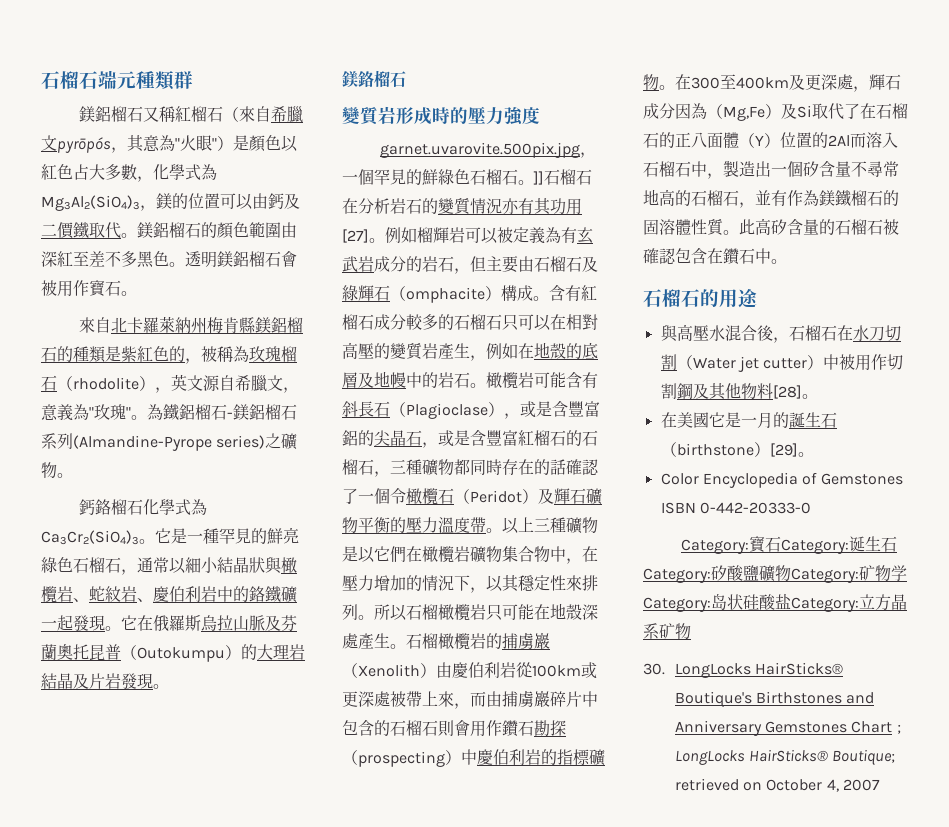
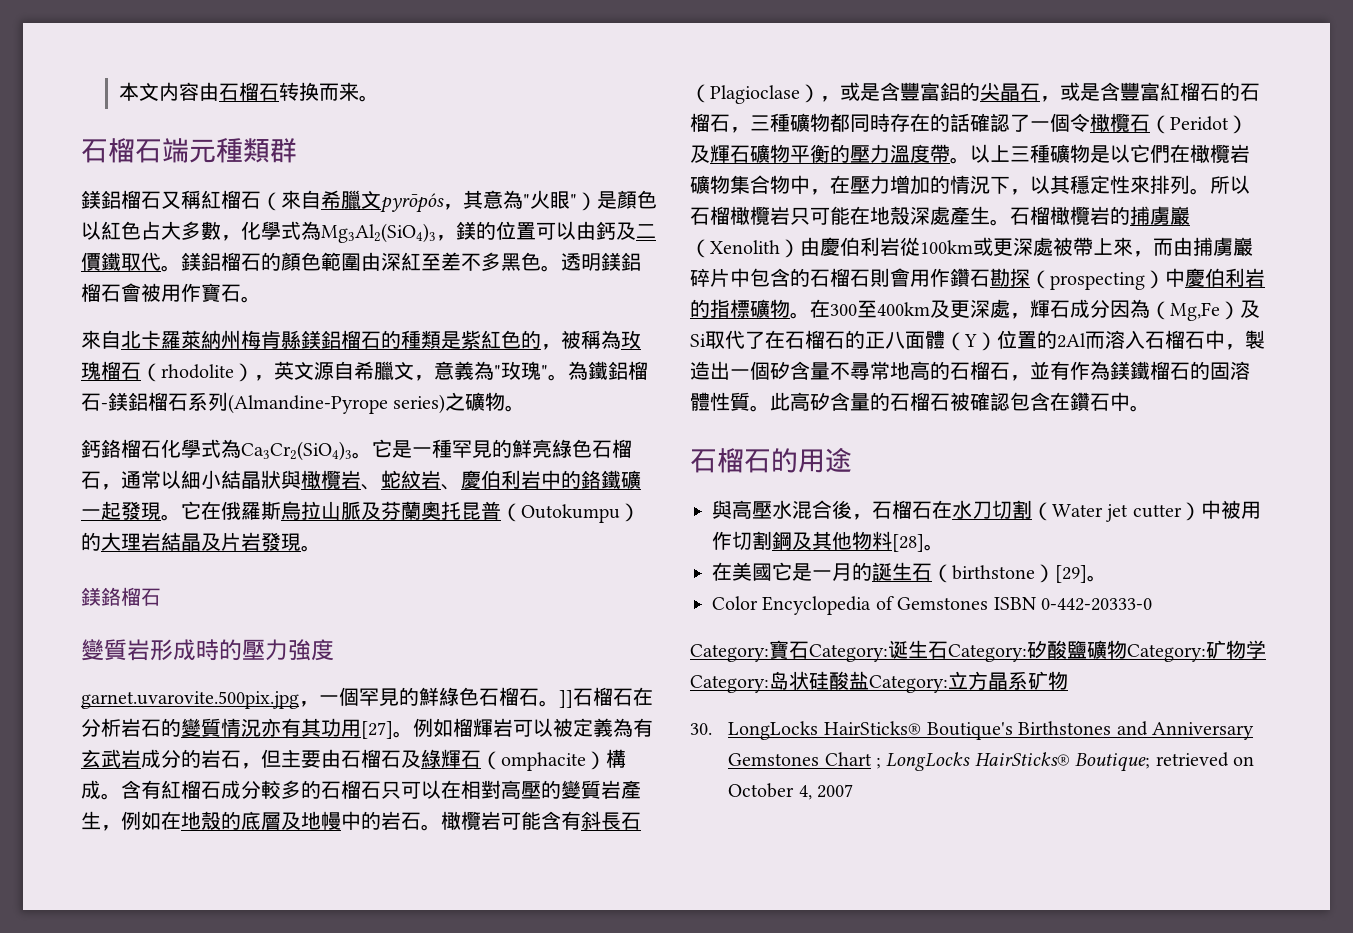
(41, 80) none -> [119,82,380,102] 本文内容由石榴石转换而来。 //

